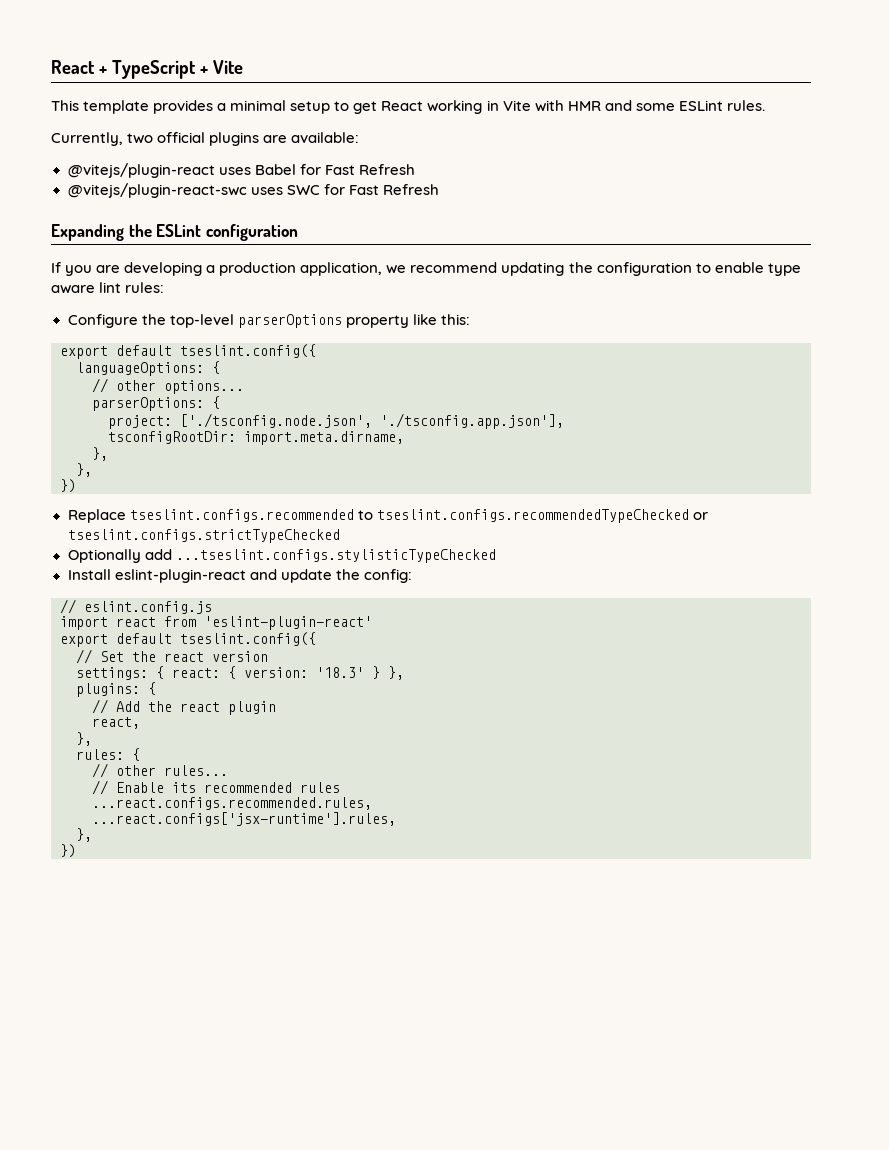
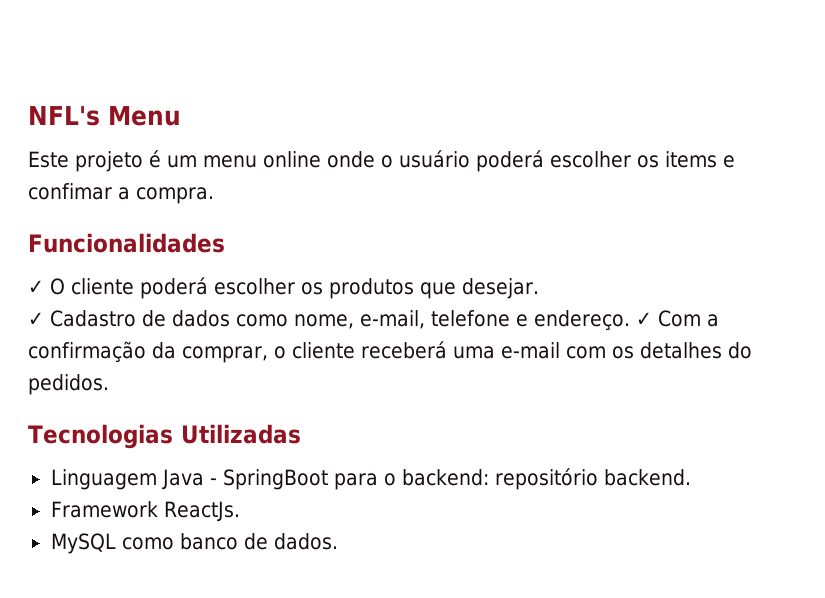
[51,60,243,79] [51,100,765,114] [51,132,360,146] [67,163,415,178] [67,183,439,198] [51,224,298,241] [51,262,801,276] [51,282,165,294] [67,314,470,328] [60,344,316,359] [76,361,220,376] [92,378,244,394] [92,396,220,411] [108,413,564,429] [108,431,404,445] [92,447,108,461] [76,463,92,477] [60,479,76,493] [67,509,708,523] [67,529,340,543] [67,549,496,563] [67,569,412,583] [60,599,212,614] [60,616,372,630] [60,632,316,647] [76,649,268,664] [76,666,404,680] [76,682,156,697] [92,699,276,715] [92,717,140,729] [76,732,92,746] [76,748,140,761] [92,763,228,778] [92,780,340,795] [92,797,372,810] [92,812,396,826] [76,828,92,842] [60,844,76,858] React + TypeScript + Vite // This template provides a minimal setup to get React working in Vite with HMR and some ESLint rules. // Currently, two official plugins are available: // @vitejs/plugin-react uses Babel for Fast Refresh // @vitejs/plugin-react-swc uses SWC for Fast Refresh // Expanding the ESLint configuration // If you are developing a production application, we recommend updating the configuration to enable type aware lint rules: // Configure the top-level parserOptions property like this: // export default tseslint.config({ // languageOptions: { // // other options... // parserOptions: { // project: ['./tsconfig.node.json', './tsconfig.app.json'], // tsconfigRootDir: import.meta.dirname, // }, // }, // }) // Replace tseslint.configs.recommended to tseslint.configs.recommendedTypeChecked or tseslint.configs.strictTypeChecked // Optionally add ...tseslint.configs.stylisticTypeChecked // Install eslint-plugin-react and update the config: // // eslint.config.js // import react from 'eslint-plugin-react' // export default tseslint.config({ // // Set the react version // settings: { react: { version: '18.3' } }, // plugins: { // // Add the react plugin // react, // }, // rules: { // // other rules... // // Enable its recommended rules // ...react.configs.recommended.rules, // ...react.configs['jsx-runtime'].rules, // }, // }) -> [28,106,181,126] [28,150,735,172] [28,183,214,204] [28,233,225,253] [28,277,539,299] [28,310,719,331] [28,341,752,363] [28,374,109,395] [28,424,301,449] [50,468,691,490] [50,501,240,522] [50,533,338,554] NFL's Menu // Este projeto é um menu online onde o usuário poderá escolher os items e confimar a compra. // Funcionalidades // ✓ O cliente poderá escolher os produtos que desejar. // ✓ Cadastro de dados como nome, e-mail, telefone e endereço. ✓ Com a confirmação da comprar, o cliente receberá uma e-mail com os detalhes do pedidos. // Tecnologias Utilizadas // Linguagem Java - SpringBoot para o backend: repositório backend. // Framework ReactJs. // MySQL como banco de dados.

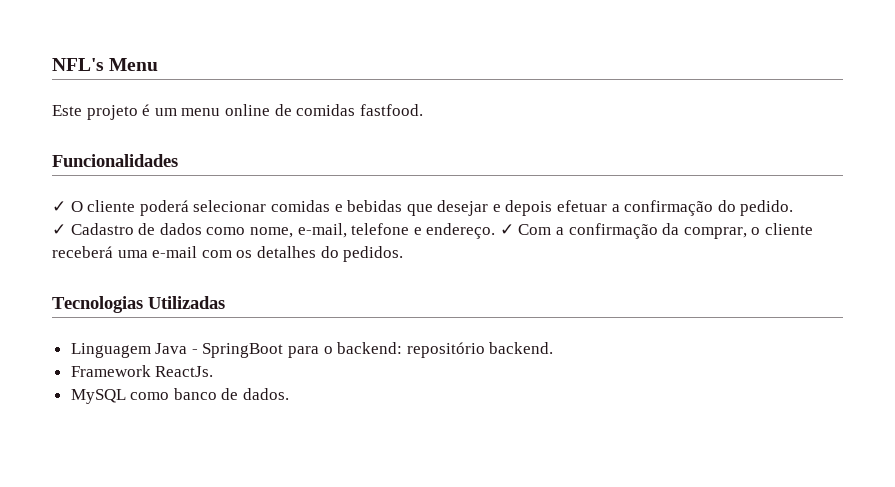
[327,150,735,172] [28,183,214,204] onde o usuário poderá escolher os items e confimar a compra. -> [274,104,423,116] de comidas fastfood.
[214,278,539,299] escolher os produtos que desejar. -> [193,200,794,216] selecionar comidas e bebidas que desejar e depois efetuar a confirmação do pedido.

